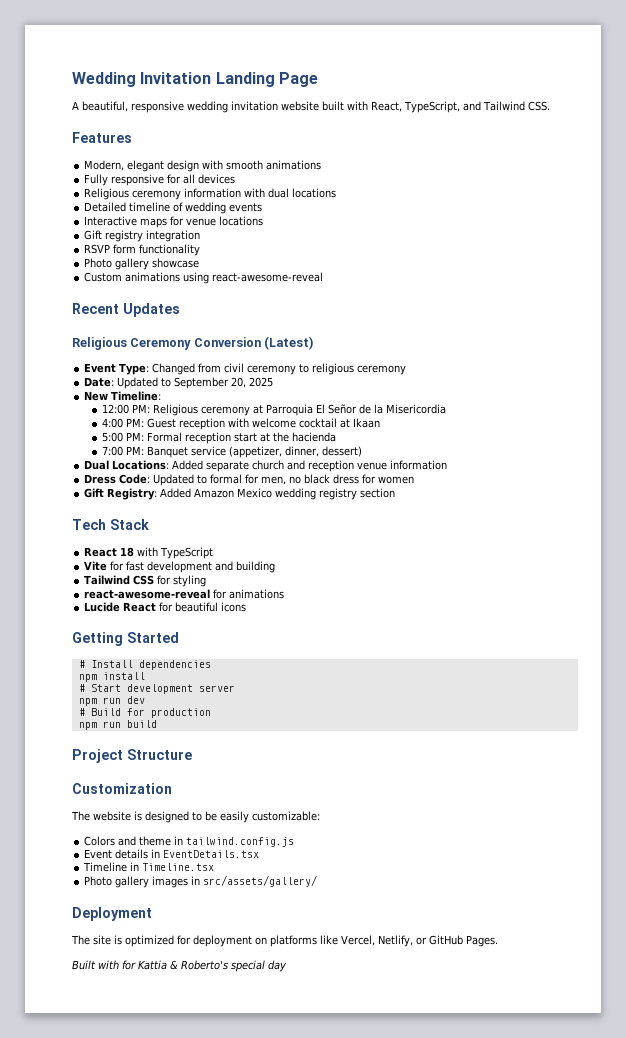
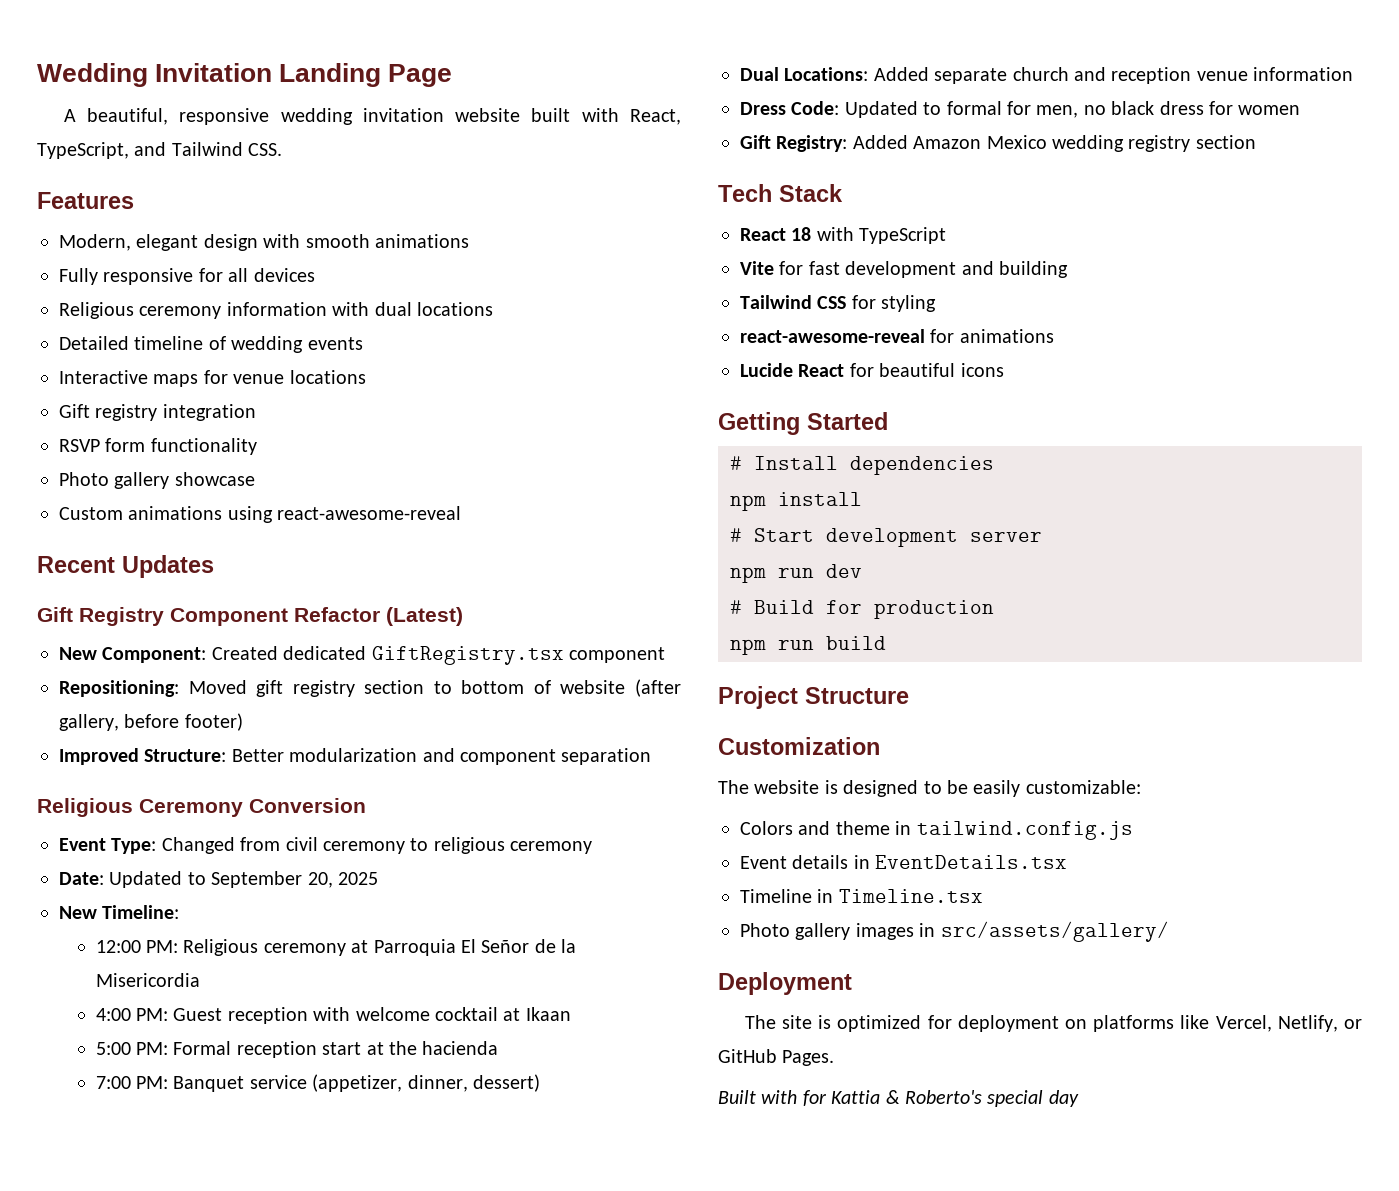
(180, 310) none -> [37,607,463,626] [59,646,665,665] [59,679,681,697] [59,713,243,731] [59,748,652,765] // Gift Registry Component Refactor (Latest) // New Component: Created dedicated GiftRegistry.tsx component // Repositioning: Moved gift registry section to bottom of website (after gallery, before footer) // Improved Structure: Better modularization and component separation
[264,336,315,350] (Latest) -> (366, 805) none

